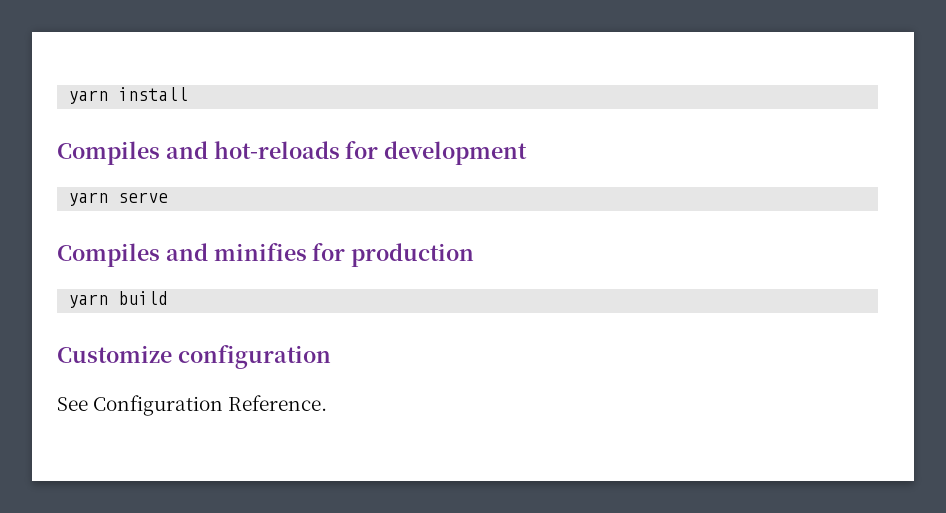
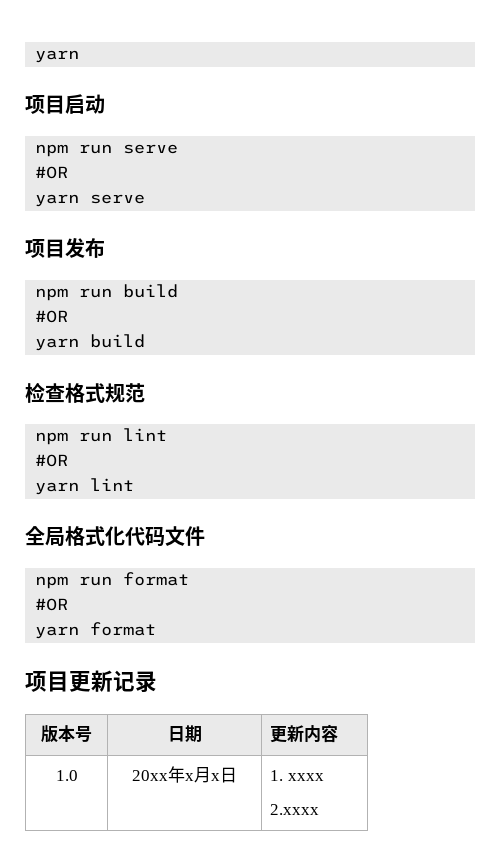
[68,87,189,104] [57,141,528,165] [68,192,169,206] [57,243,475,267] [68,291,169,308] [57,345,331,369] [57,395,328,416] yarn install // Compiles and hot-reloads for development // yarn serve // Compiles and minifies for production // yarn build // Customize configuration // See Configuration Reference. -> [35,50,80,63] [25,94,105,114] [35,144,179,157] [35,166,69,179] [35,194,146,207] [25,238,105,258] [35,284,179,301] [35,310,69,323] [35,334,146,351] [25,382,145,403] [35,428,168,445] [35,454,69,467] [35,478,135,495] [25,526,205,547] [35,572,190,589] [35,598,69,611] [35,622,157,639] [25,670,157,693] [41,725,92,743] [167,725,202,742] [270,724,339,743] [55,770,78,781] [132,766,237,783] [270,770,324,781] [270,804,320,815] yarn // 项目启动 // npm run serve // #OR // yarn serve // 项目发布 // npm run build // #OR // yarn build // 检查格式规范 // npm run lint // #OR // yarn lint // 全局格式化代码文件 // npm run format // #OR // yarn format // 项目更新记录 // 版本号 | 日期 | 更新内容 // 1.0 | 20xx年x月x日 | 1. xxxx // 2.xxxx

